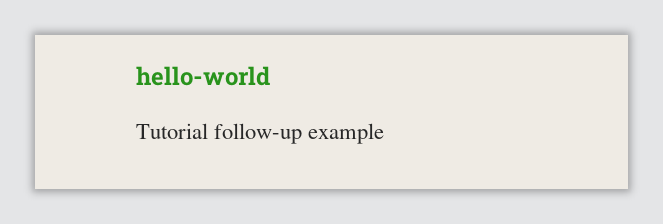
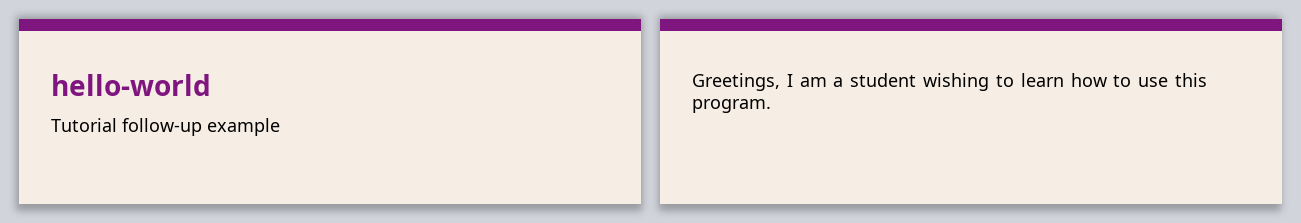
(385, 133) none -> [692,73,1207,91] [692,99,771,113] // Greetings, I am a student wishing to learn how to use this program.

